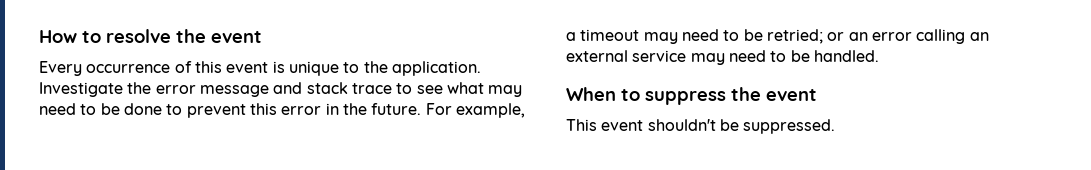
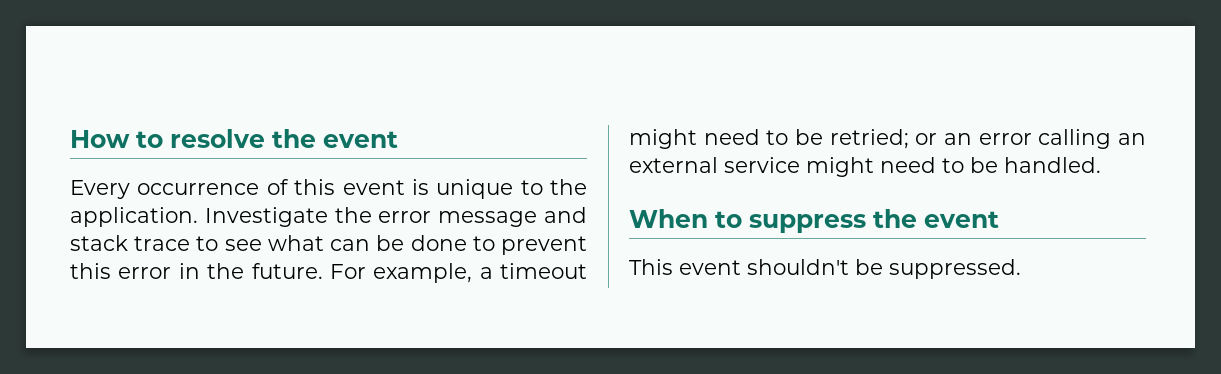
[488,85,523,97] [39,103,97,115] may need to -> [330,239,371,251] can
[643,32,678,44] may -> [629,129,697,149] might
[690,53,725,65] may -> [806,157,874,177] might

